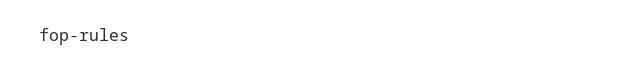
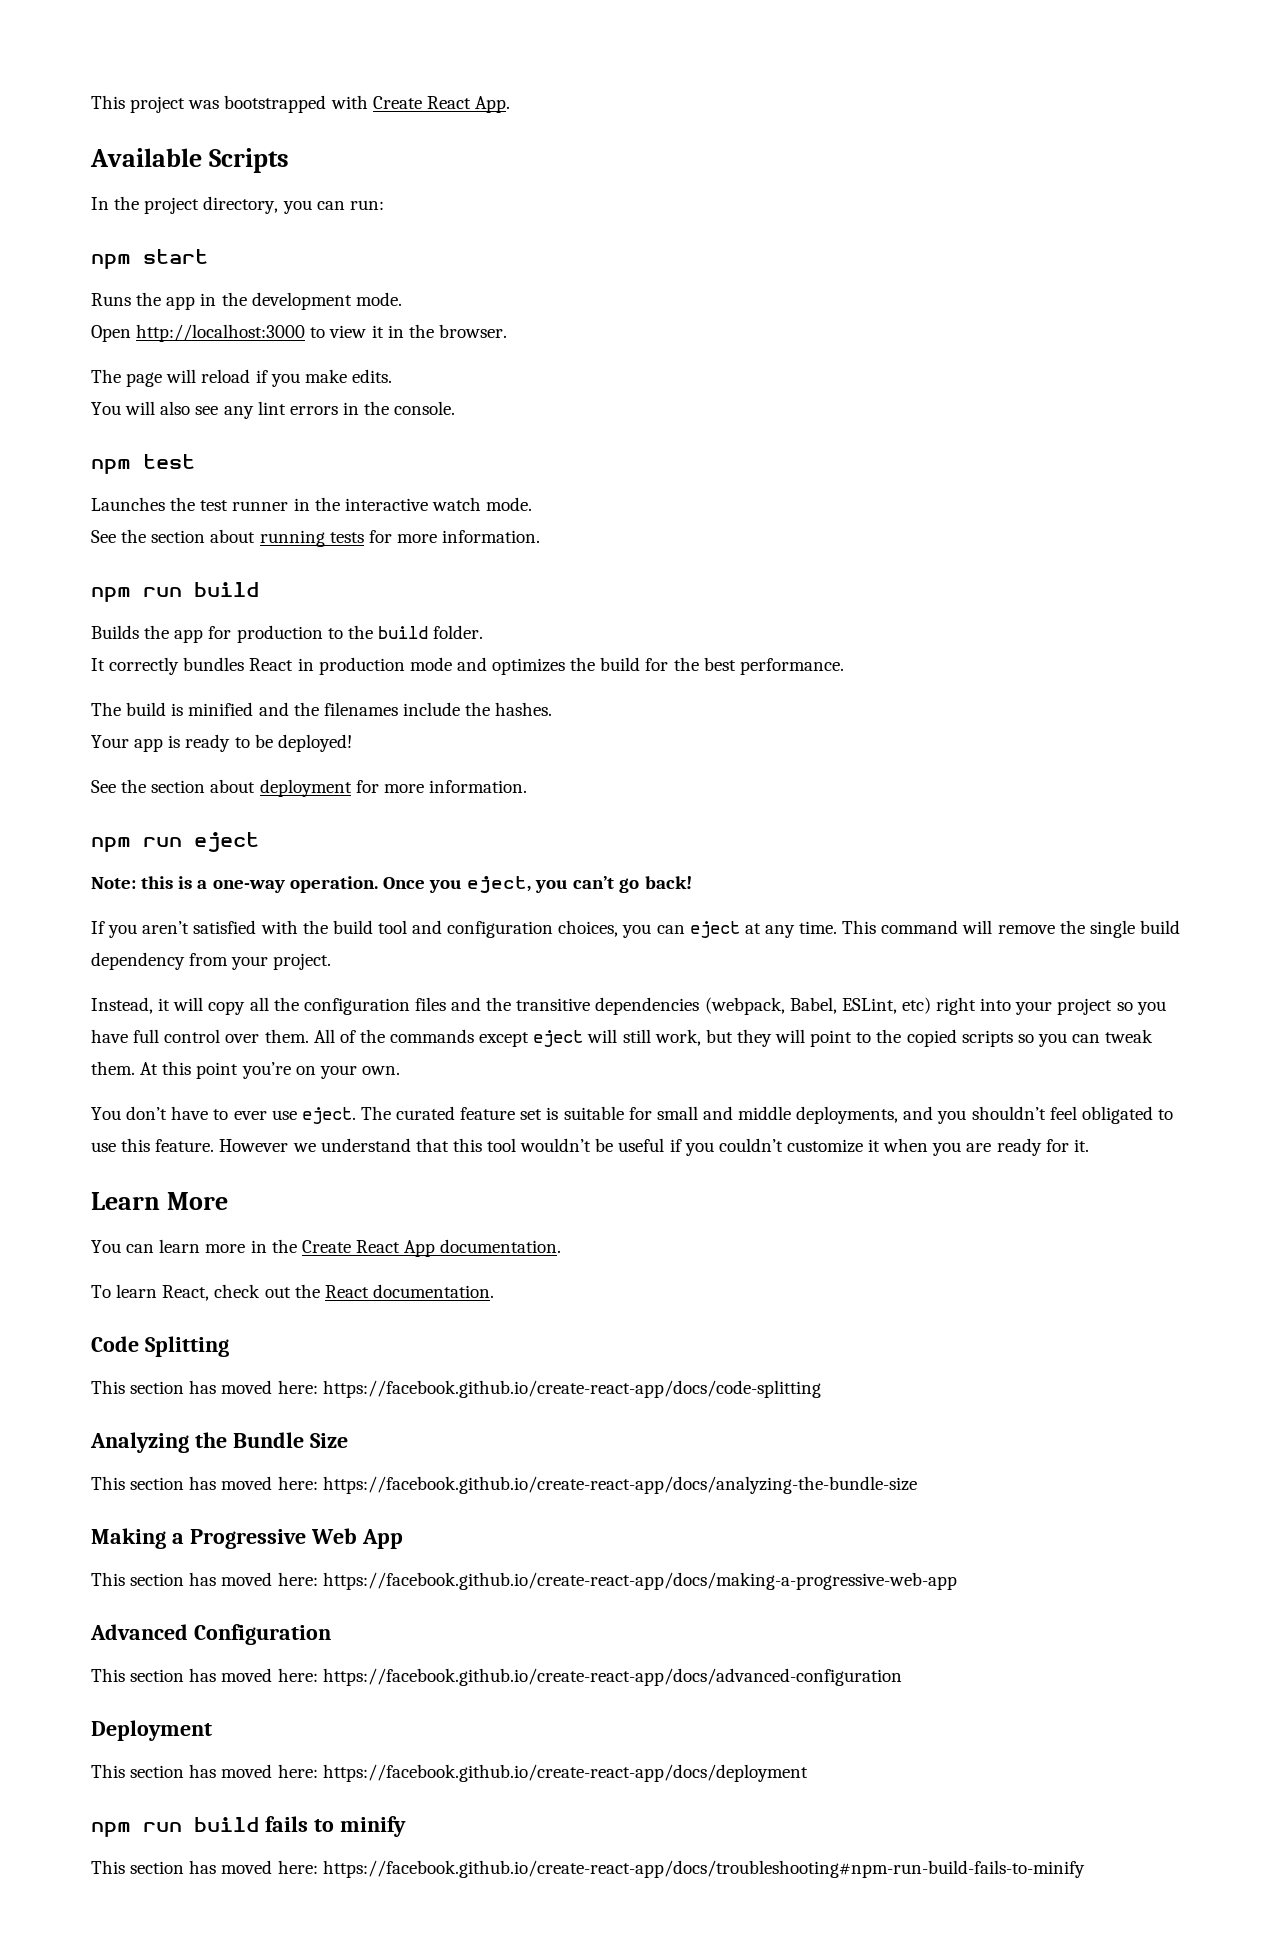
[39,28,129,45] fop-rules -> [91,95,510,113] [90,148,289,173] [91,196,384,214] [91,249,208,269] [91,292,402,310] [91,324,507,342] [91,369,392,387] [91,401,456,419] [91,454,195,474] [91,497,533,511] [91,529,541,547] [91,582,259,602] [91,625,484,643] [91,657,844,675] [91,702,553,716] [91,734,352,752] [91,779,527,797] [91,832,259,852] [91,876,692,894] [91,920,1180,938] [91,952,332,970] [91,997,1166,1015] [91,1029,1154,1047] [91,1061,400,1079] [91,1106,1173,1124] [91,1138,1089,1156] [91,1192,228,1210] [91,1239,562,1257] [91,1284,494,1301] [91,1336,229,1357] [91,1380,821,1398] [90,1432,348,1453] [91,1476,917,1494] [91,1528,403,1549] [91,1572,957,1590] [90,1624,331,1645] [91,1668,902,1686] [91,1720,212,1741] [91,1764,808,1782] [91,1816,406,1837] [91,1860,1085,1878] This project was bootstrapped with Create React App. // Available Scripts // In the project directory, you can run: // npm start // Runs the app in the development mode. // Open http://localhost:3000 to view it in the browser. // The page will reload if you make edits. // You will also see any lint errors in the console. // npm test // Launches the test runner in the interactive watch mode. // See the section about running tests for more information. // npm run build // Builds the app for production to the build folder. // It correctly bundles React in production mode and optimizes the build for the best performance. // The build is minified and the filenames include the hashes. // Your app is ready to be deployed! // See the section about deployment for more information. // npm run eject // Note: this is a one-way operation. Once you eject, you can’t go back! // If you aren’t satisfied with the build tool and configuration choices, you can eject at any time. This command will remove the single build dependency from your project. // Instead, it will copy all the configuration files and the transitive dependencies (webpack, Babel, ESLint, etc) right into your project so you have full control over them. All of the commands except eject will still work, but they will point to the copied scripts so you can tweak them. At this point you’re on your own. // You don’t have to ever use eject. The curated feature set is suitable for small and middle deployments, and you shouldn’t feel obligated to use this feature. However we understand that this tool wouldn’t be useful if you couldn’t customize it when you are ready for it. // Learn More // You can learn more in the Create React App documentation. // To learn React, check out the React documentation. // Code Splitting // This section has moved here: https://facebook.github.io/create-react-app/docs/code-splitting // Analyzing the Bundle Size // This section has moved here: https://facebook.github.io/create-react-app/docs/analyzing-the-bundle-size // Making a Progressive Web App // This section has moved here: https://facebook.github.io/create-react-app/docs/making-a-progressive-web-app // Advanced Configuration // This section has moved here: https://facebook.github.io/create-react-app/docs/advanced-configuration // Deployment // This section has moved here: https://facebook.github.io/create-react-app/docs/deployment // npm run build fails to minify // This section has moved here: https://facebook.github.io/create-react-app/docs/troubleshooting#npm-run-build-fails-to-minify

